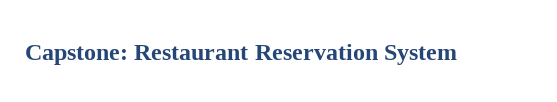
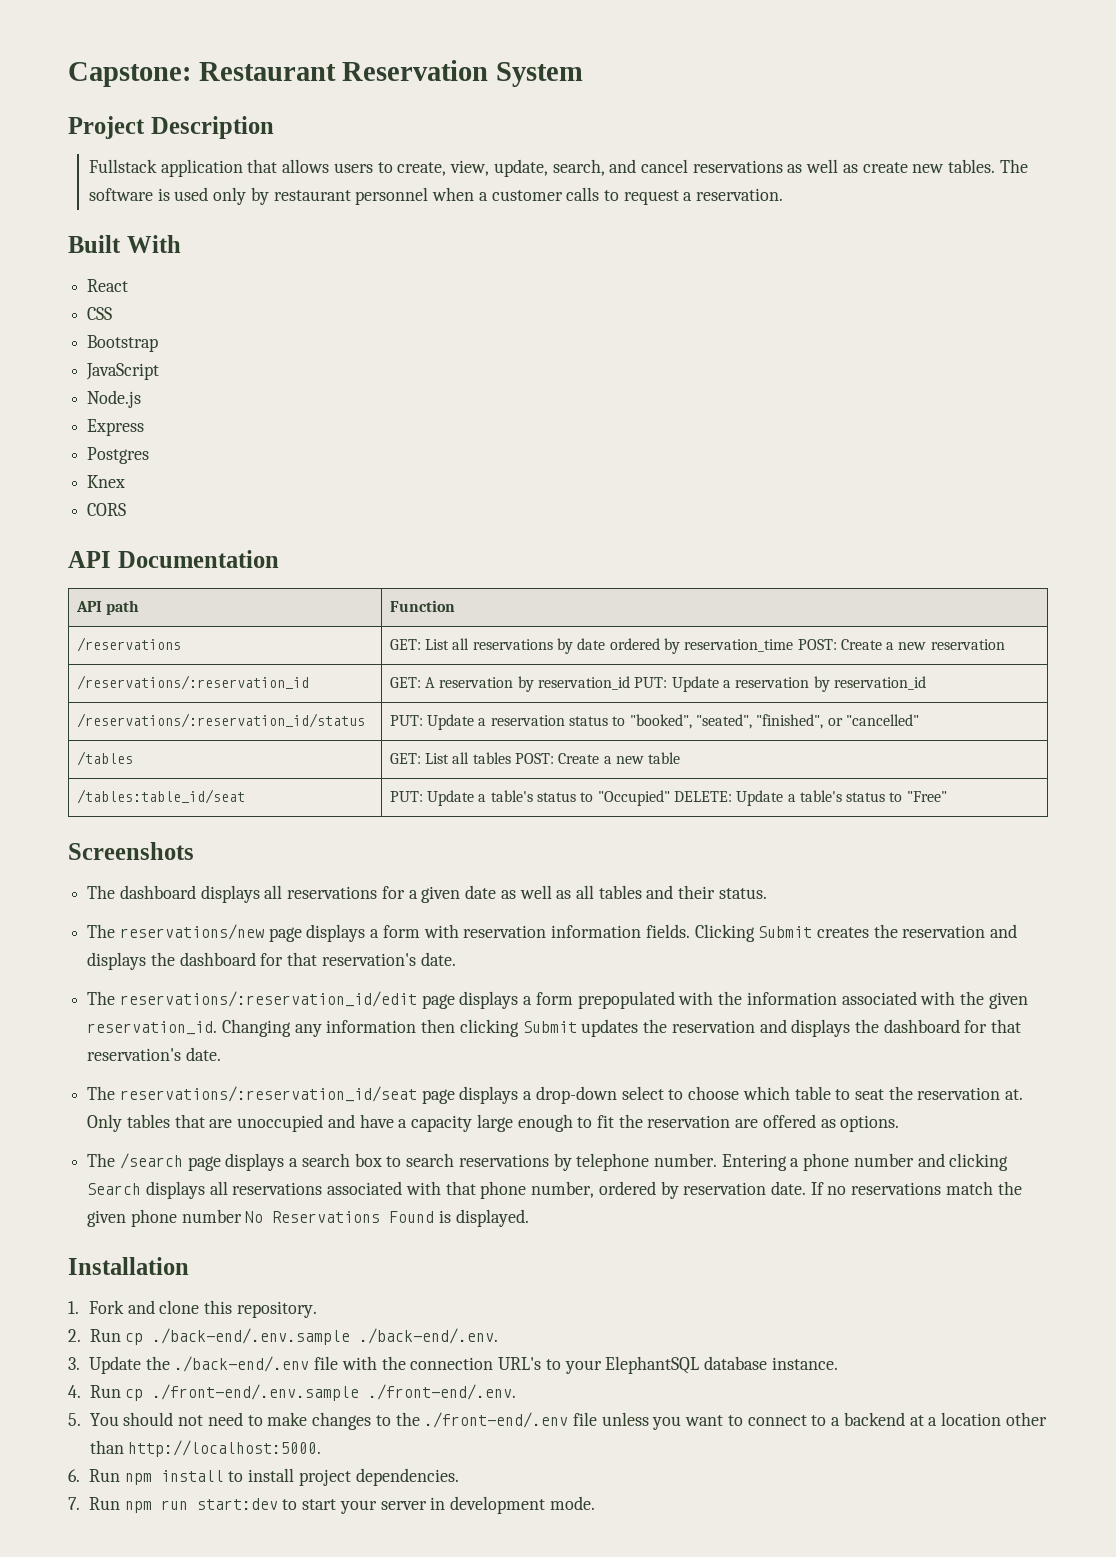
(458, 55) none -> [68,116,274,139] [88,159,1028,177] [88,187,784,205] [68,235,181,253] [87,279,129,292] [87,307,113,320] [87,335,159,352] [86,363,160,380] [87,390,142,408] [87,419,145,436] [87,447,150,464] [87,475,126,488] [87,503,127,516] [68,550,279,568] [75,600,139,615] [389,600,455,612] [76,637,181,652] [389,638,1005,654] [76,675,309,690] [389,676,926,692] [76,713,365,728] [389,714,919,730] [76,751,133,766] [389,752,681,764] [76,789,245,804] [389,790,947,806] [68,842,194,860] [87,885,767,903] [87,924,1018,942] [87,952,456,970] [87,991,1028,1009] [87,1019,1022,1037] [87,1047,221,1061] [87,1086,1024,1104] [87,1114,900,1132] [87,1153,1009,1171] [87,1181,1022,1199] [87,1209,529,1227] [68,1257,189,1275] [68,1300,317,1318] [68,1328,499,1345] [68,1356,838,1374] [68,1384,517,1401] [68,1412,1047,1430] [89,1440,322,1457] [68,1468,459,1486] [68,1496,595,1514] // Project Description // Fullstack application that allows users to create, view, update, search, and cancel reservations as well as create new tables. The software is used only by restaurant personnel when a customer calls to request a reservation. // Built With // React // CSS // Bootstrap // JavaScript // Node.js // Express // Postgres // Knex // CORS // API Documentation // API path | Function // /reservations | GET: List all reservations by date ordered by reservation_time POST: Create a new reservation // /reservations/:reservation_id | GET: A reservation by reservation_id PUT: Update a reservation by reservation_id // /reservations/:reservation_id/status | PUT: Update a reservation status to "booked", "seated", "finished", or "cancelled" // /tables | GET: List all tables POST: Create a new table // /tables:table_id/seat | PUT: Update a table's status to "Occupied" DELETE: Update a table's status to "Free" // Screenshots // The dashboard displays all reservations for a given date as well as all tables and their status. // The reservations/new page displays a form with reservation information fields. Clicking Submit creates the reservation and displays the dashboard for that reservation's date. // The reservations/:reservation_id/edit page displays a form prepopulated with the information associated with the given reservation_id. Changing any information then clicking Submit updates the reservation and displays the dashboard for that reservation's date. // The reservations/:reservation_id/seat page displays a drop-down select to choose which table to seat the reservation at. Only tables that are unoccupied and have a capacity large enough to fit the reservation are offered as options. // The /search page displays a search box to search reservations by telephone number. Entering a phone number and clicking Search displays all reservations associated with that phone number, ordered by reservation date. If no reservations match the given phone number No Reservations Found is displayed. // Installation // 1. Fork and clone this repository. // 2. Run cp ./back-end/.env.sample ./back-end/.env. // 3. Update the ./back-end/.env file with the connection URL's to your ElephantSQL database instance. // 4. Run cp ./front-end/.env.sample ./front-end/.env. // 5. You should not need to make changes to the ./front-end/.env file unless you want to connect to a backend at a location other than http://localhost:5000. // 6. Run npm install to install project dependencies. // 7. Run npm run start:dev to start your server in development mode.

